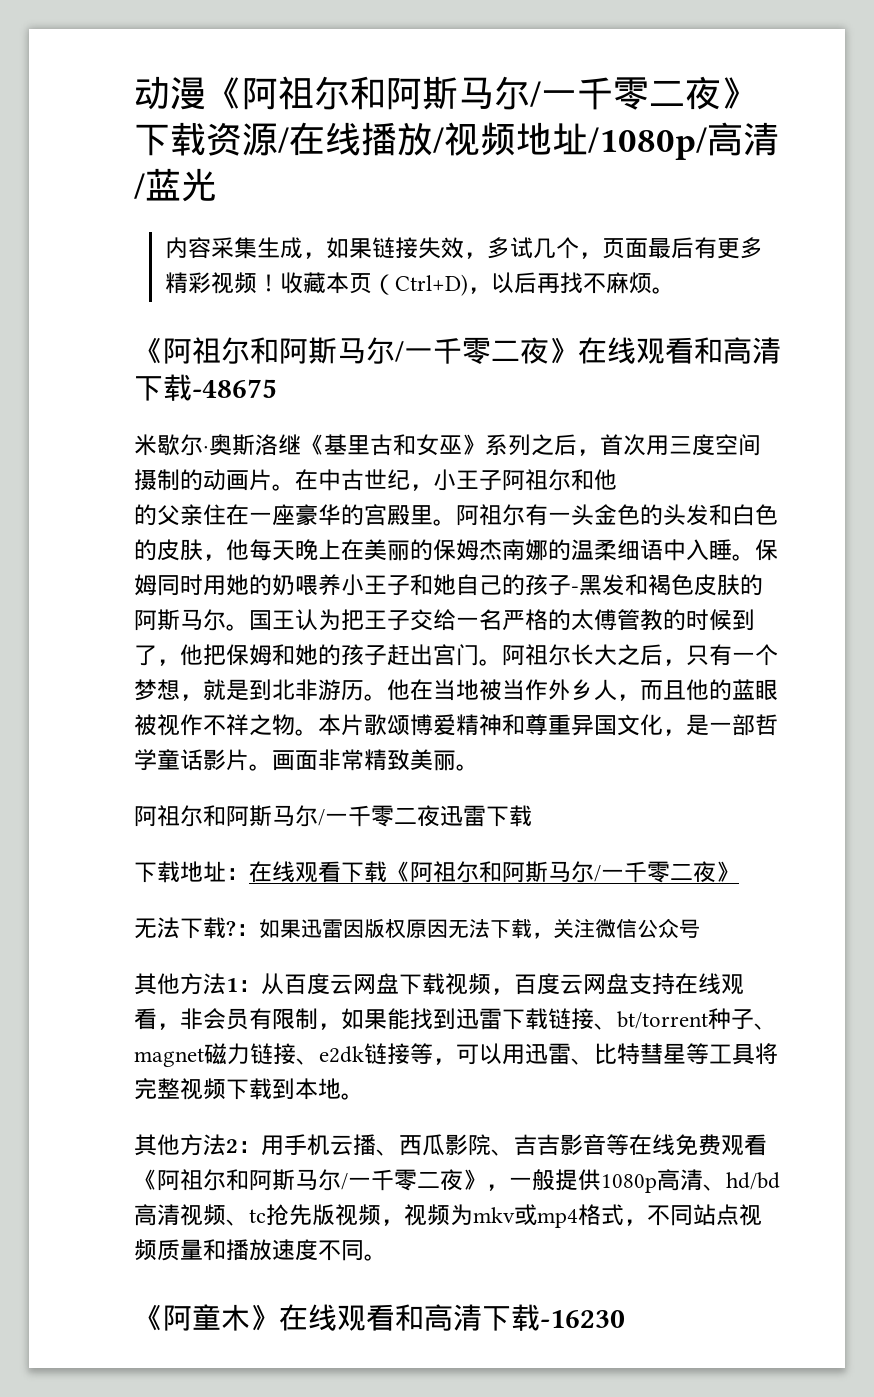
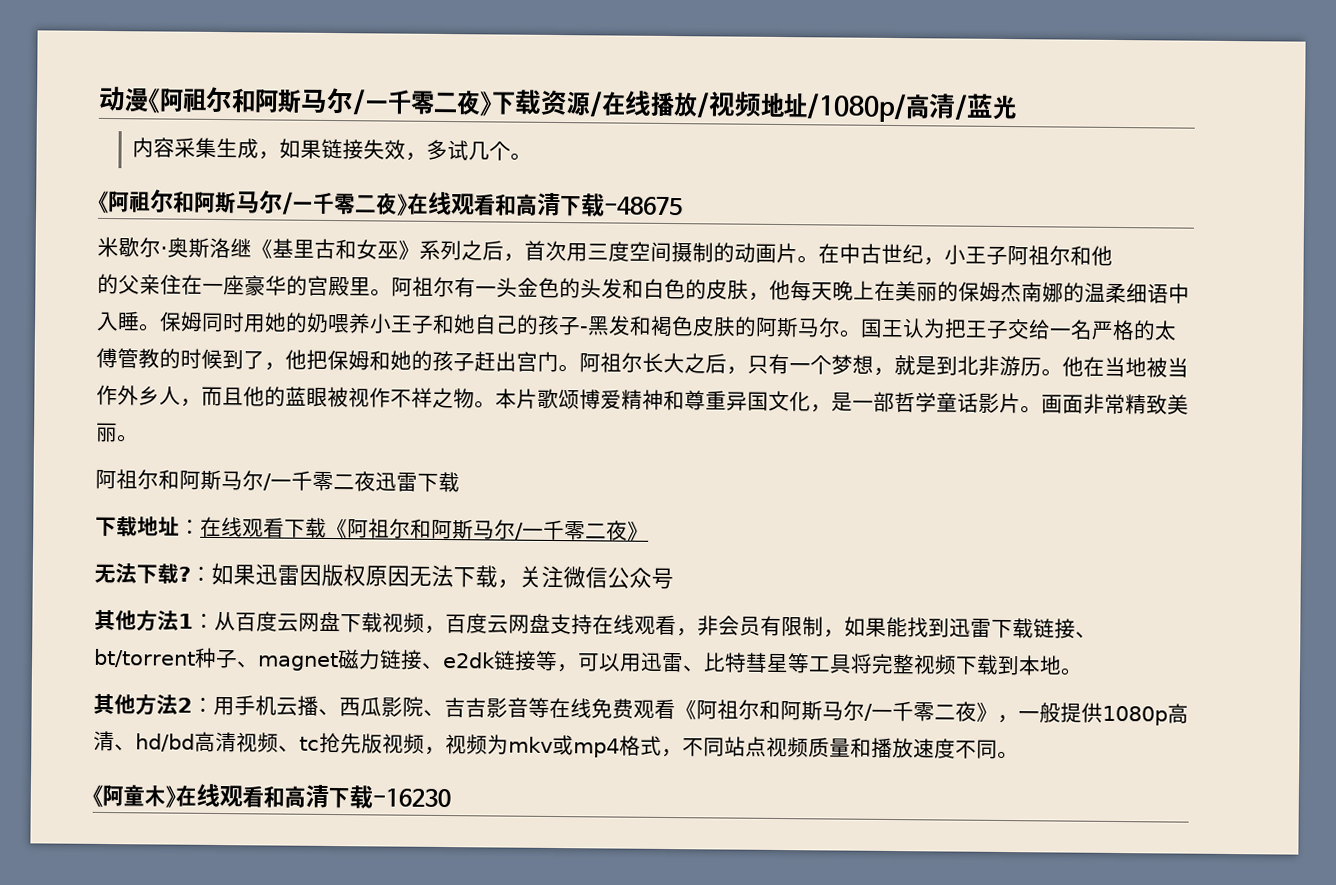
[579,237,764,259] [165,272,653,296] ，页面最后有更多精彩视频！收藏本页（Ctrl+D)，以后再找不麻烦 -> (512, 151) none

